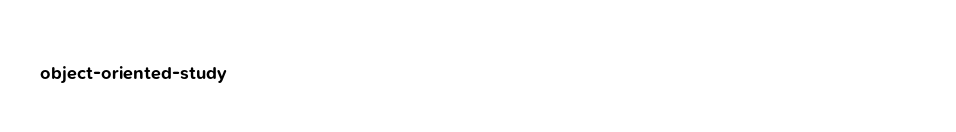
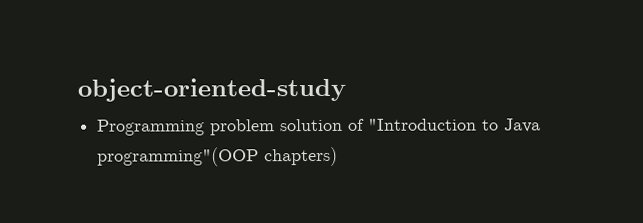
(227, 75) none -> [97,118,542,136] [97,146,339,167] // Programming problem solution of "Introduction to Java programming"(OOP chapters)

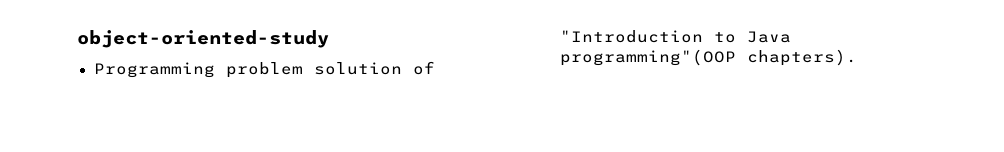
[264,146,339,167] chapters) -> [746,49,857,66] chapters).

